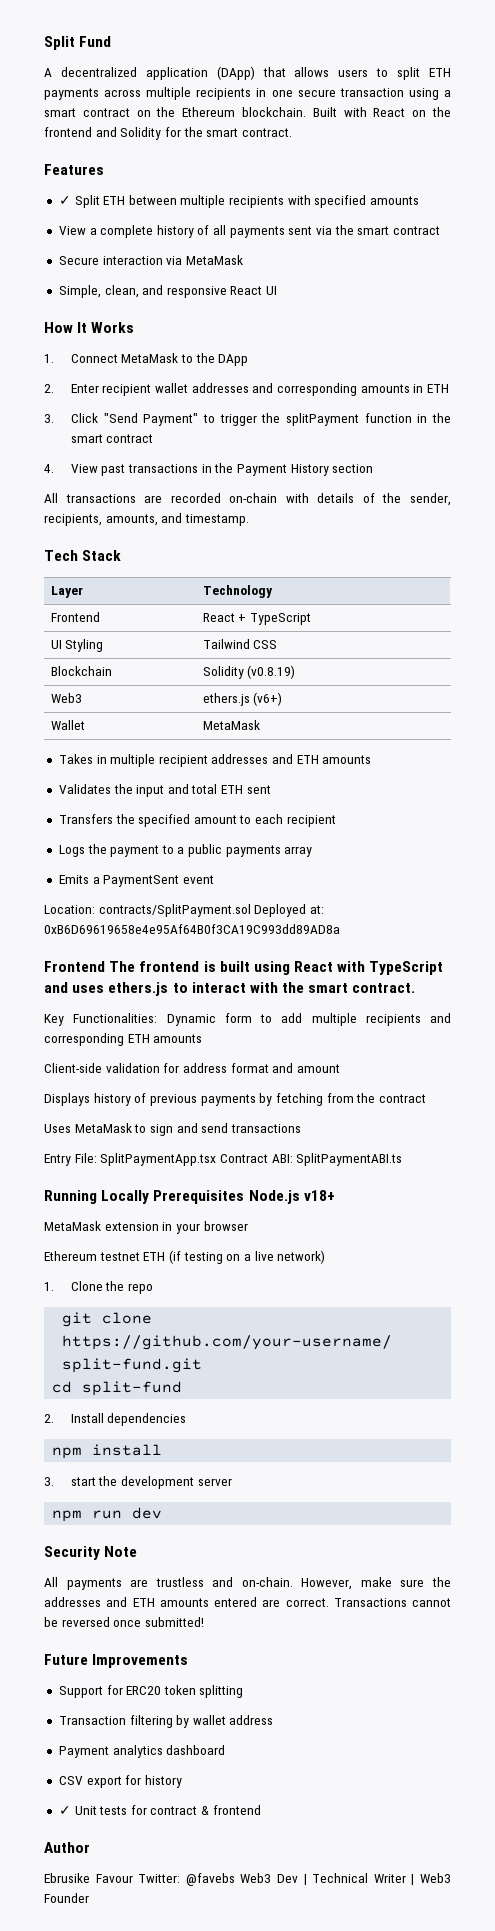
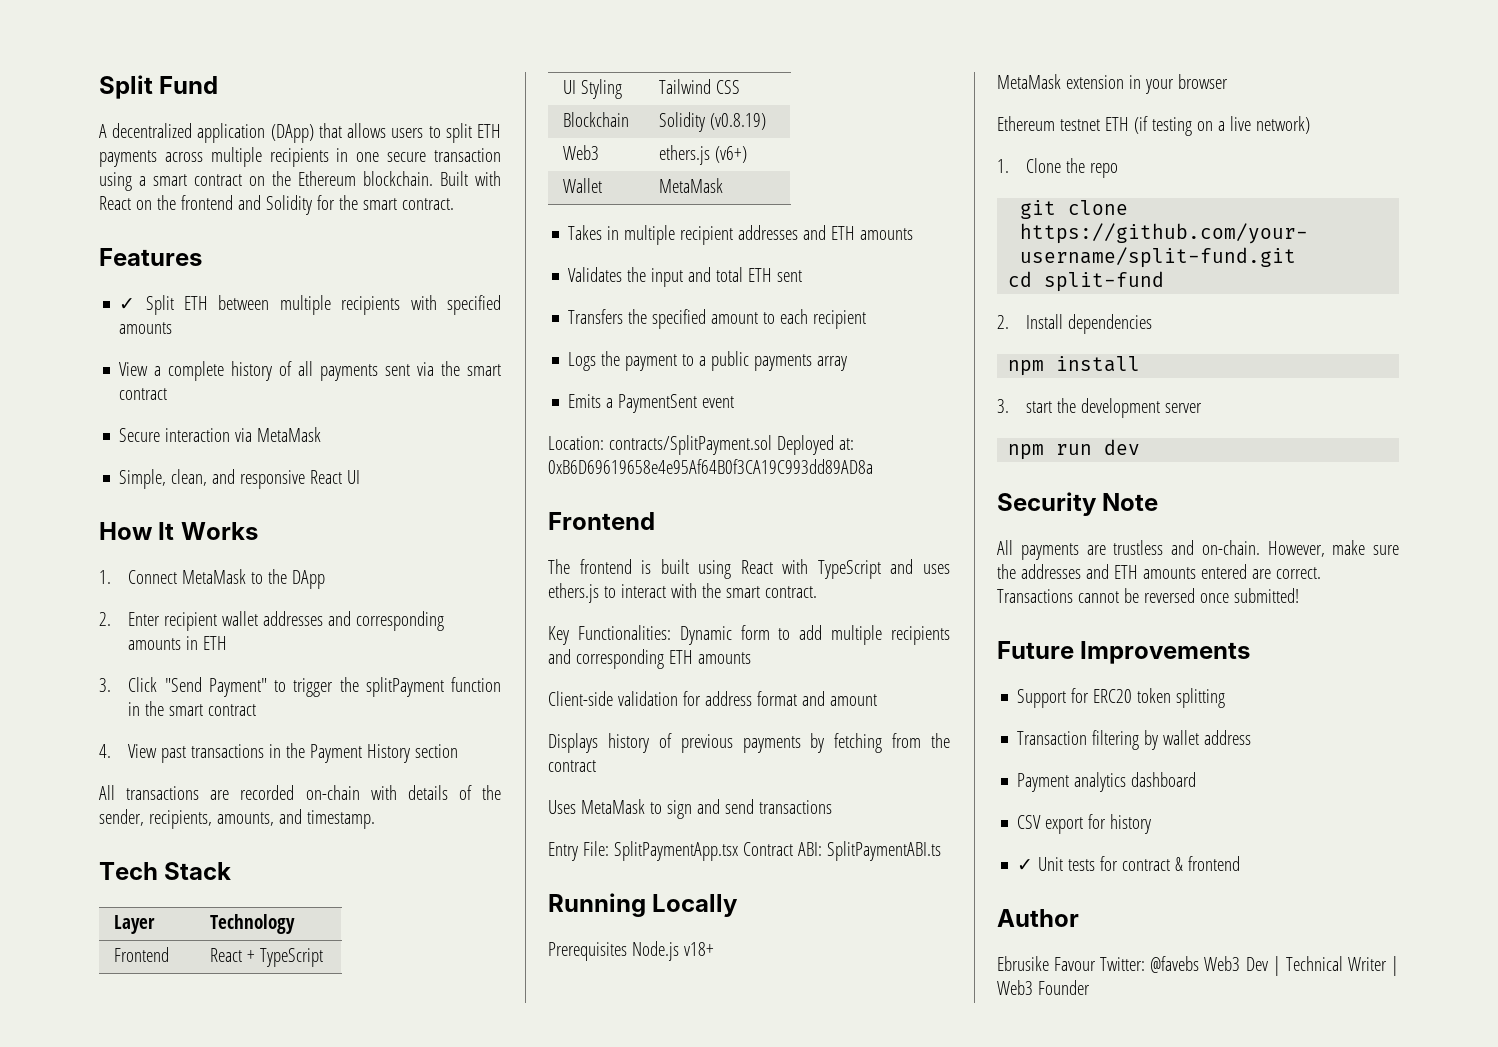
(105, 966) none -> (655, 521) //
(150, 1197) none -> (739, 905) //

